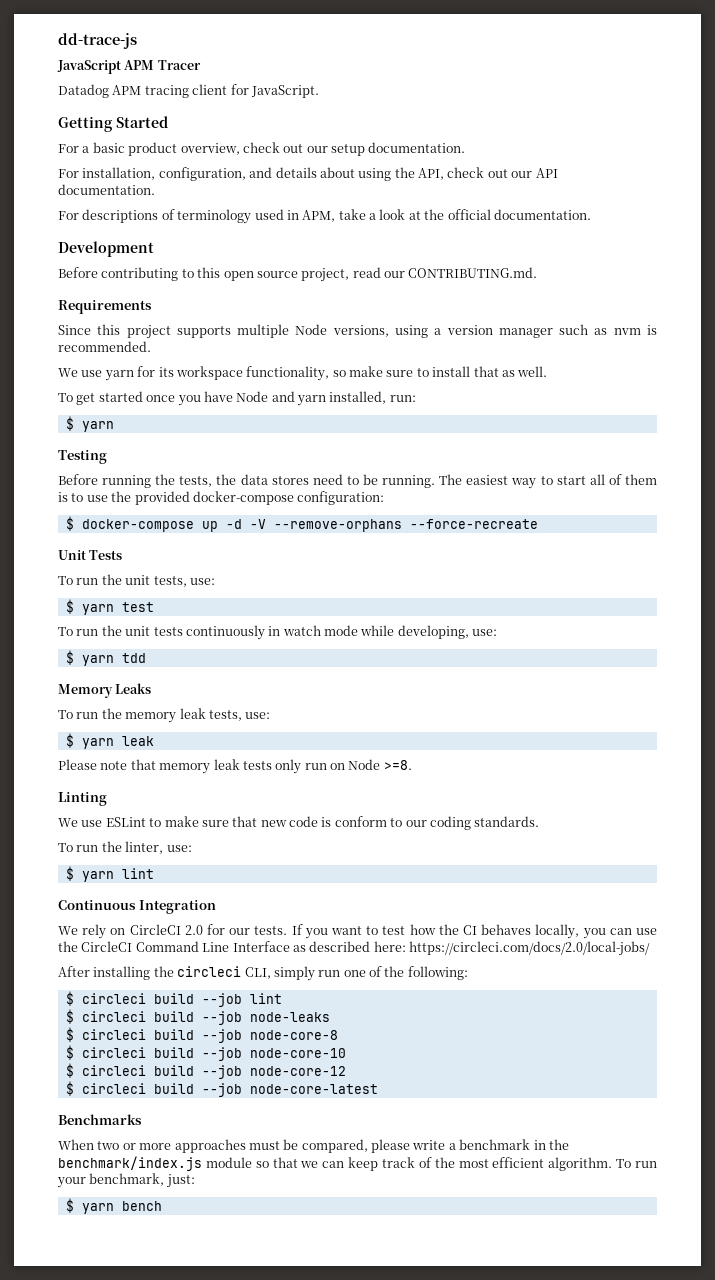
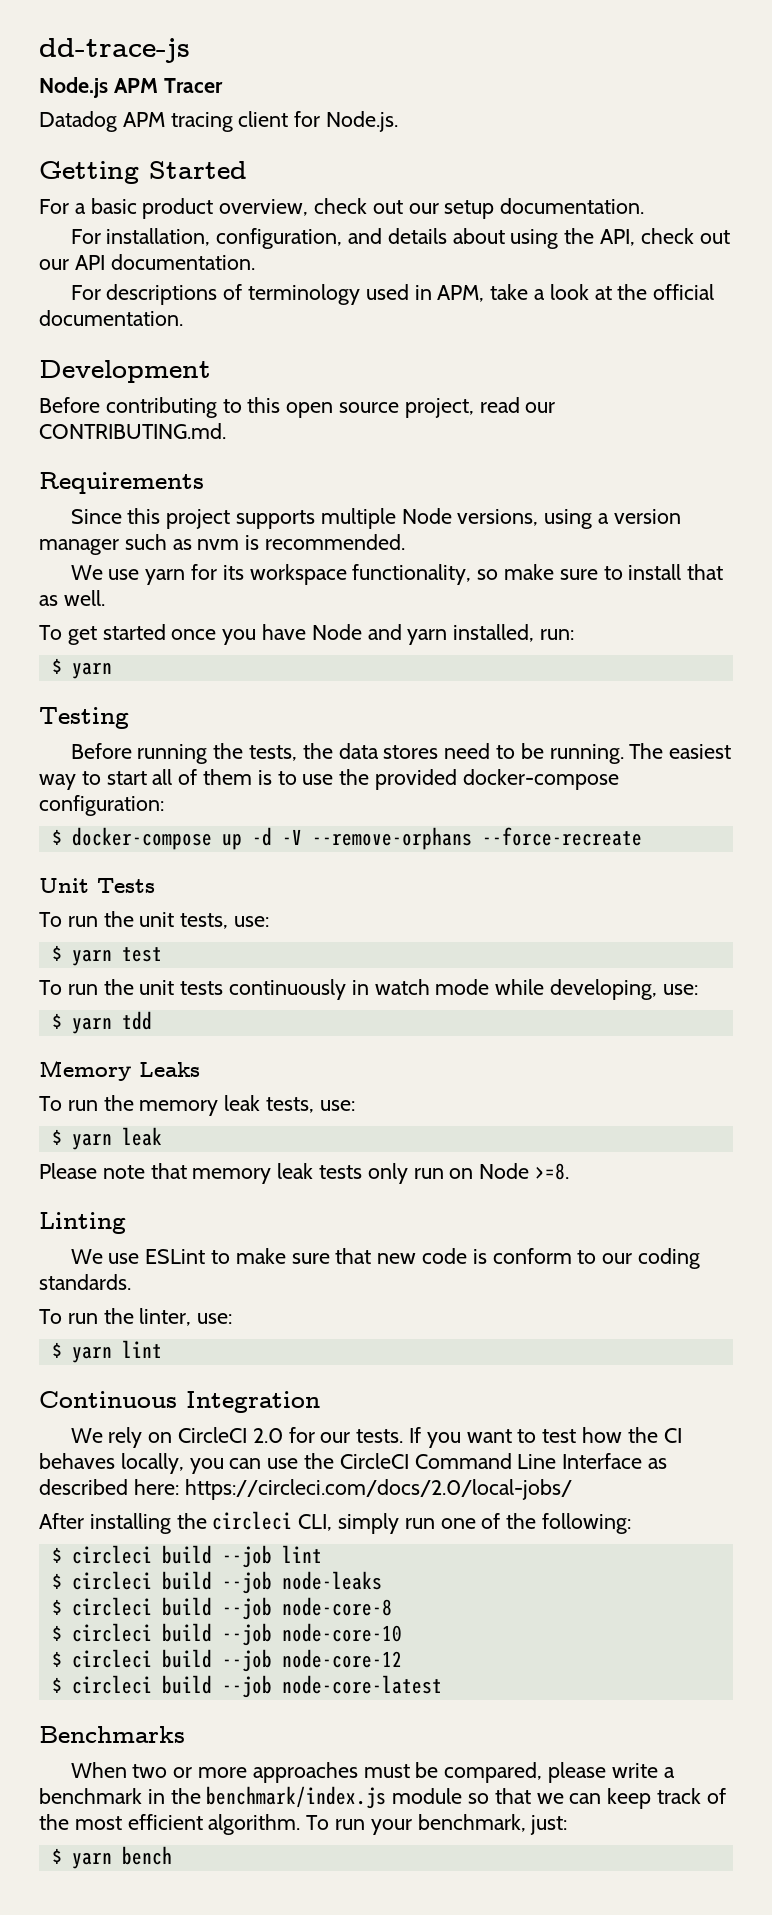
[57,60,121,74] JavaScript -> [39,77,108,98] Node.js
[250,85,319,98] JavaScript. -> [326,111,399,132] Node.js.

